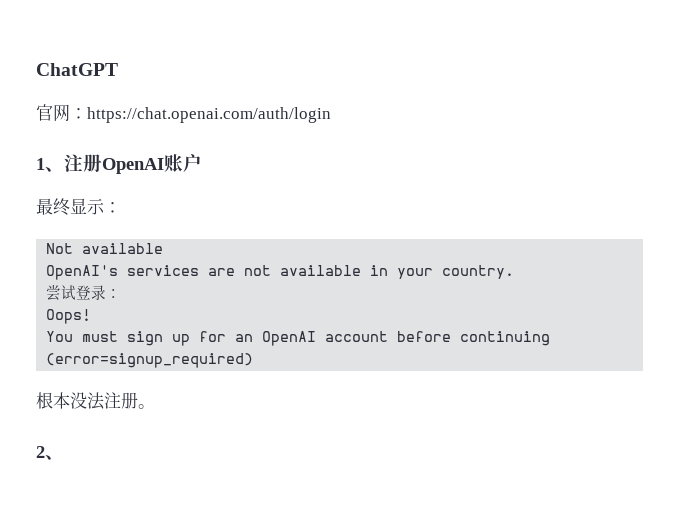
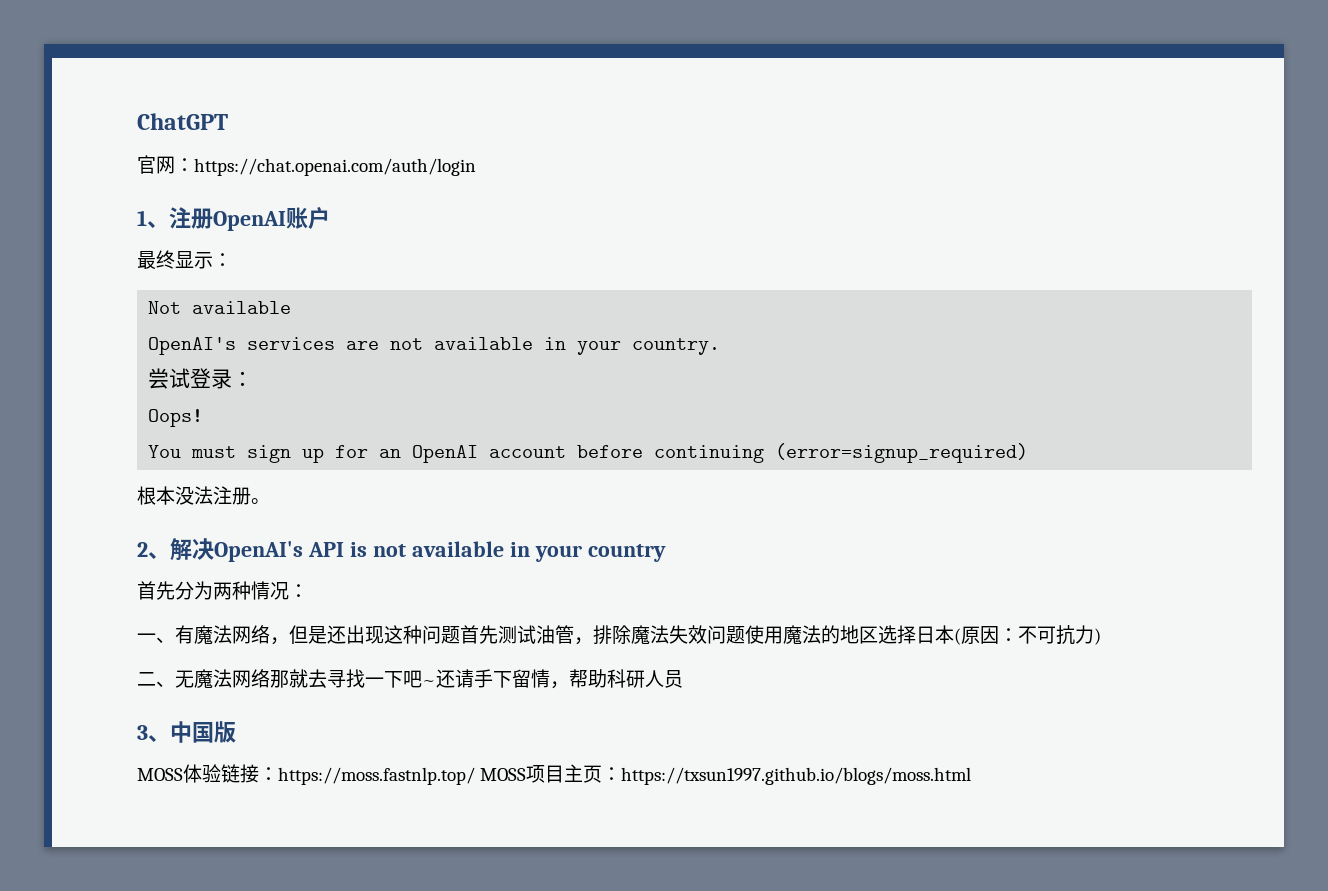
(64, 457) none -> [170,538,666,562] [137,581,308,600] [137,625,1101,645] [137,669,683,689] [137,721,236,743] [137,764,972,785] 解决OpenAI's API is not available in your country // 首先分为两种情况： // 一、有魔法网络，但是还出现这种问题首先测试油管，排除魔法失效问题使用魔法的地区选择日本(原因：不可抗力) // 二、无魔法网络那就去寻找一下吧~还请手下留情，帮助科研人员 // 3、中国版 // MOSS体验链接：https://moss.fastnlp.top/ MOSS项目主页：https://txsun1997.github.io/blogs/moss.html

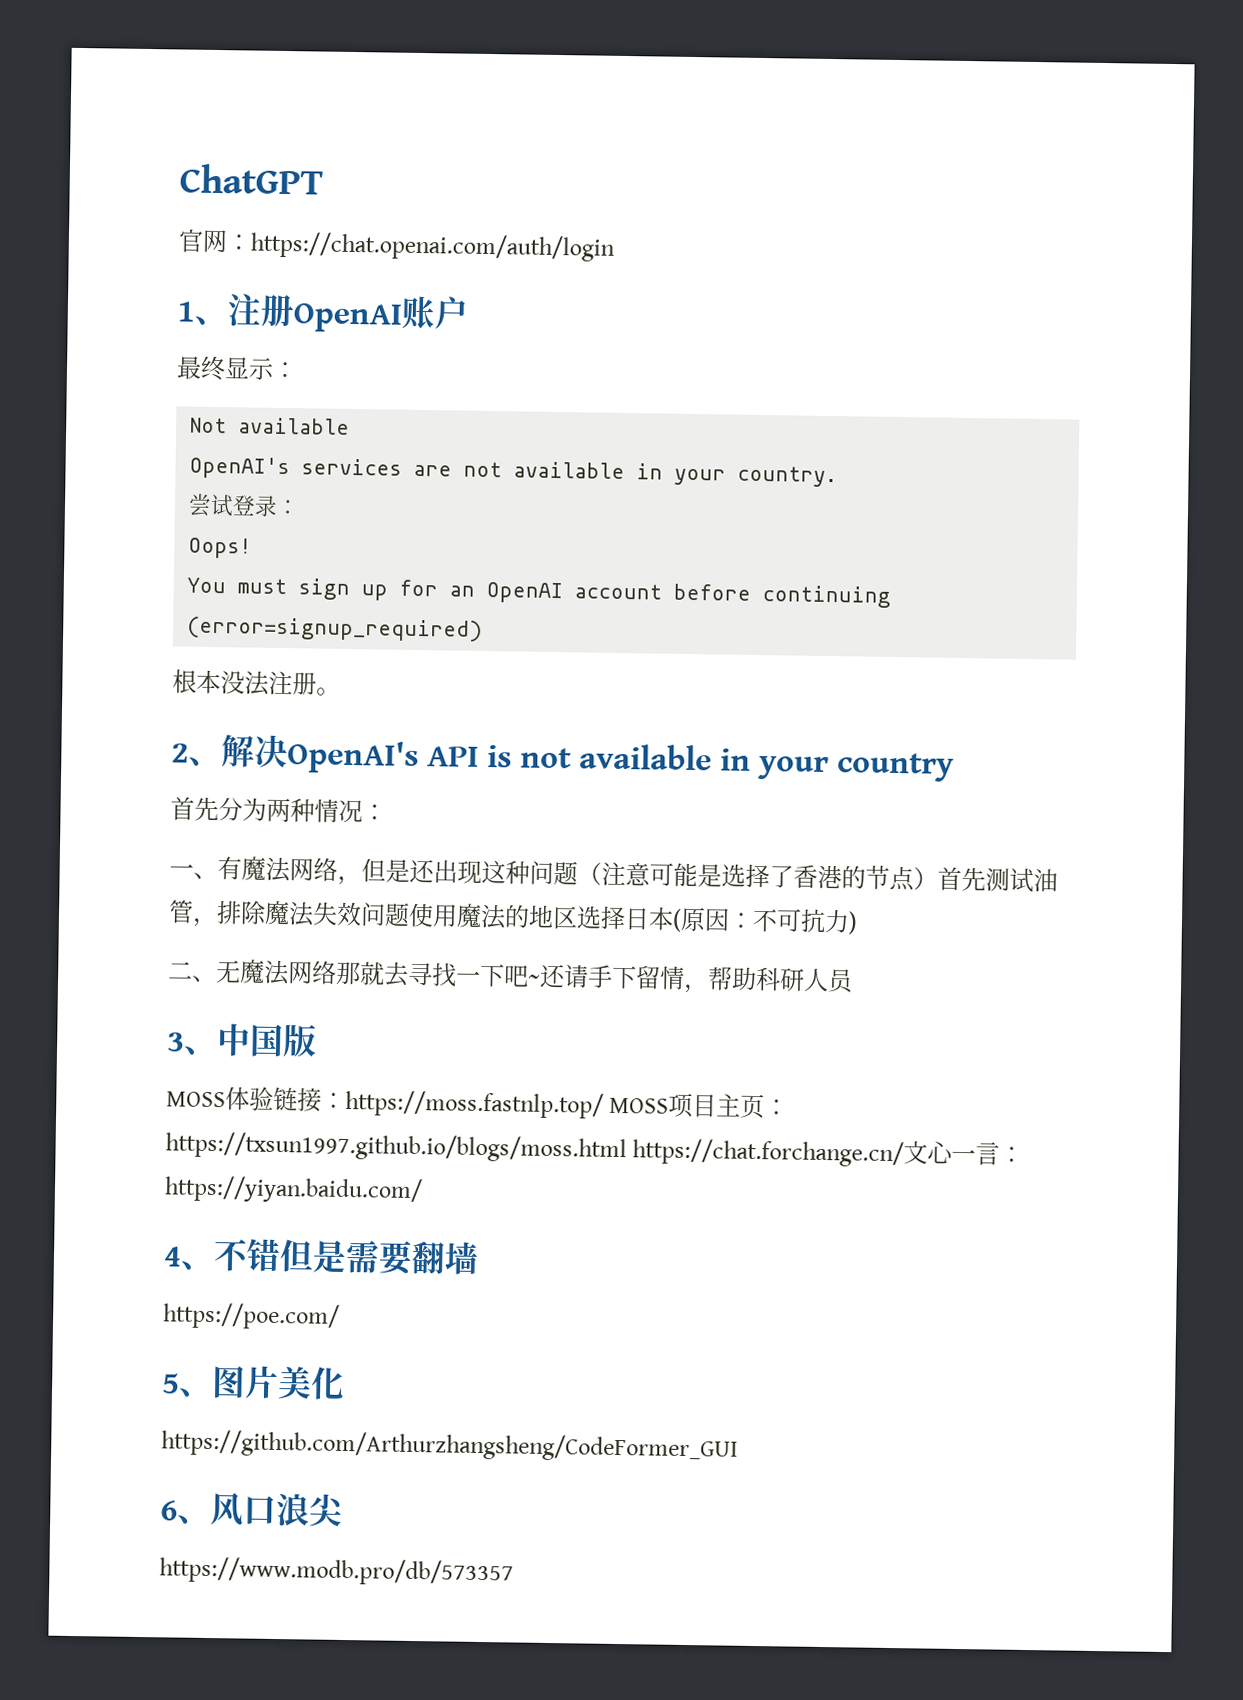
(460, 635) none -> [577,861,938,892] （注意可能是选择了香港的节点）
(972, 776) none -> [632,1138,1025,1168] [164,1175,423,1205] [163,1238,479,1276] [162,1302,340,1330] [161,1365,345,1400] [161,1429,738,1463] [160,1492,344,1527] [159,1556,514,1587] https://chat.forchange.cn/文心一言：https://yiyan.baidu.com/ // 4、不错但是需要翻墙 // https://poe.com/ // 5、图片美化 // https://github.com/Arthurzhangsheng/CodeFormer_GUI // 6、风口浪尖 // https://www.modb.pro/db/573357

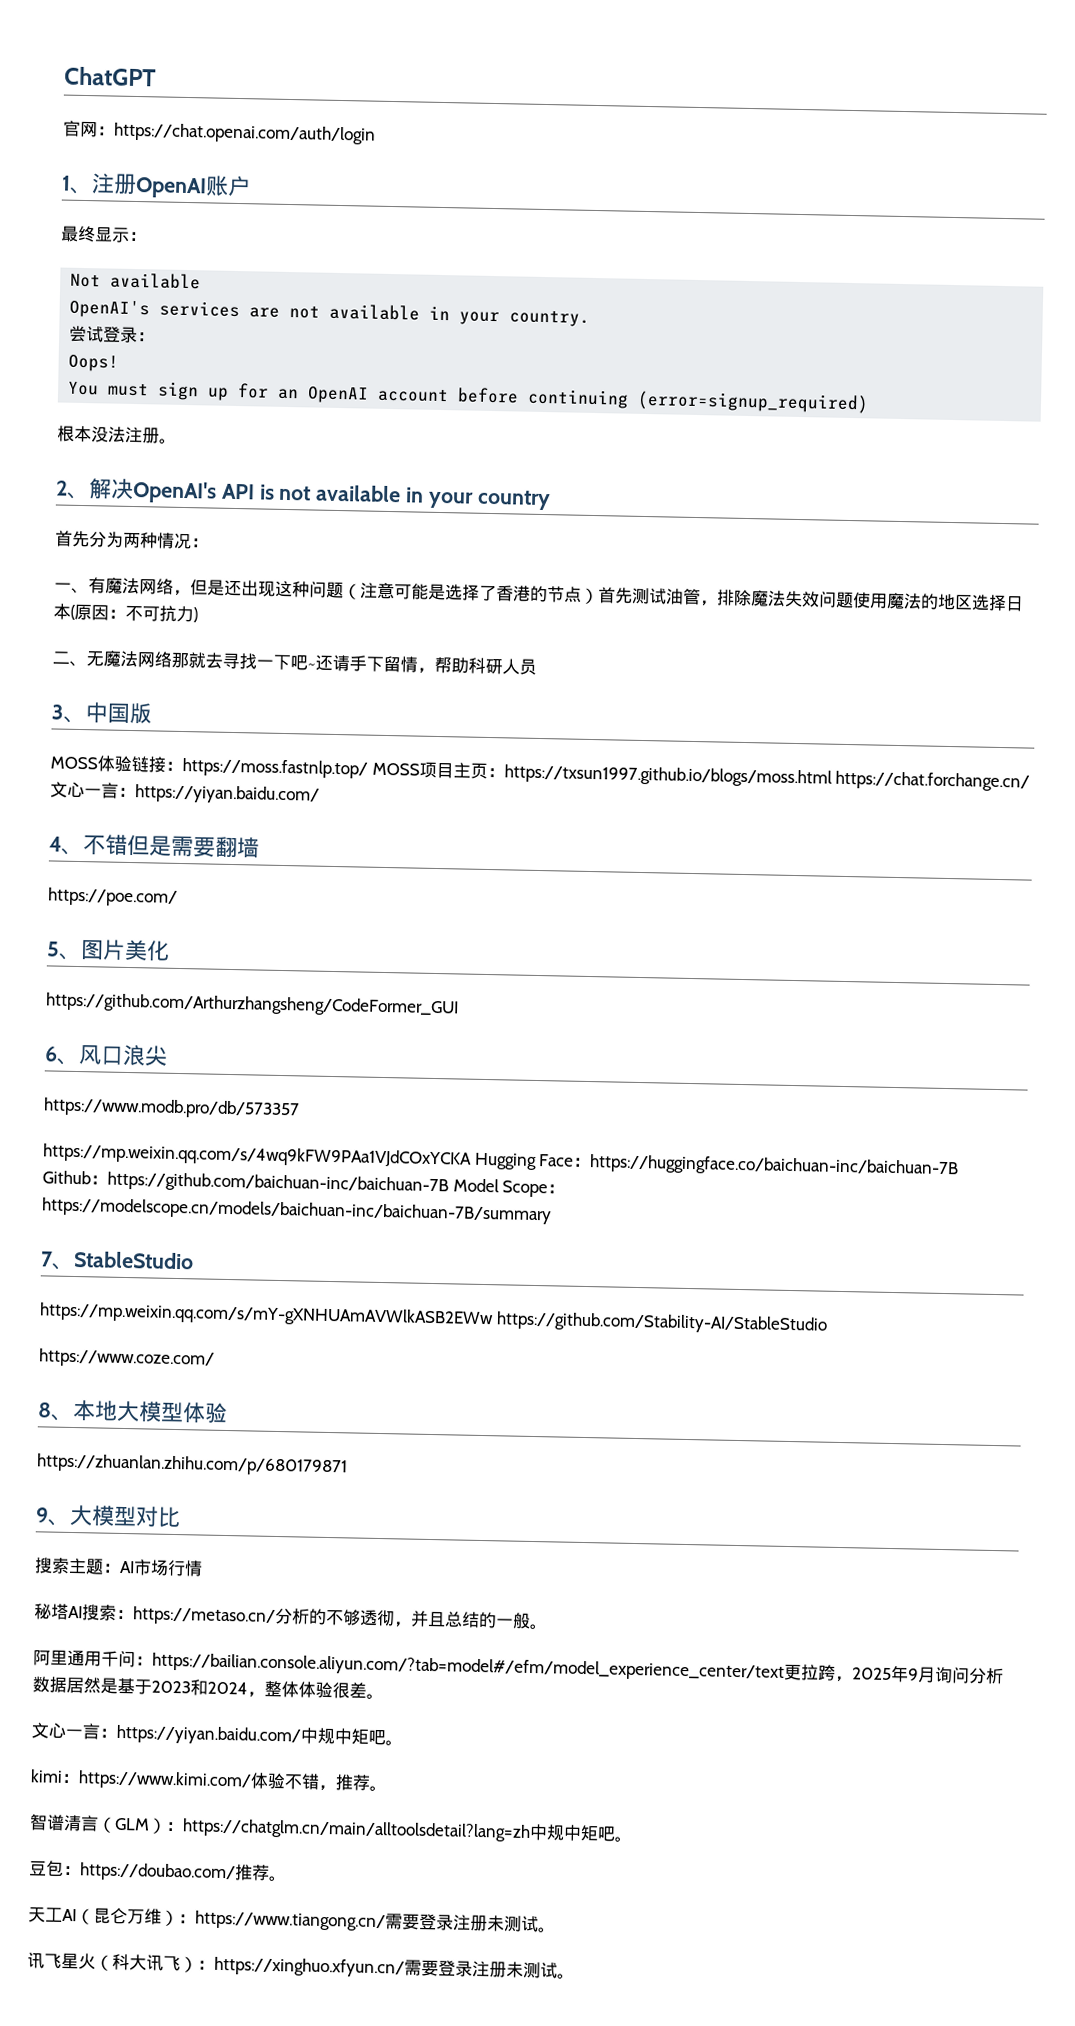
(514, 1571) none -> [43,1143,960,1179] [42,1170,566,1198] [41,1197,552,1225] [40,1250,194,1270] [39,1302,828,1335] [39,1348,215,1369] [38,1400,228,1424] [36,1453,348,1477] [35,1504,181,1528] [34,1557,203,1577] [34,1603,548,1630] [33,1649,1004,1685] [32,1676,384,1700] [31,1722,403,1746] [30,1769,387,1792] [29,1813,632,1843] [29,1860,287,1883] [28,1907,556,1933] [27,1952,575,1979] // https://mp.weixin.qq.com/s/4wq9kFW9PAa1VJdCOxYCKA Hugging Face：https://huggingface.co/baichuan-inc/baichuan-7B Github：https://github.com/baichuan-inc/baichuan-7B Model Scope：https://modelscope.cn/models/baichuan-inc/baichuan-7B/summary // 7、StableStudio // https://mp.weixin.qq.com/s/mY-gXNHUAmAVWlkASB2EWw https://github.com/Stability-AI/StableStudio // https://www.coze.com/ // 8、本地大模型体验 // https://zhuanlan.zhihu.com/p/680179871 // 9、大模型对比 // 搜索主题：AI市场行情 // 秘塔AI搜索：https://metaso.cn/分析的不够透彻，并且总结的一般。 // 阿里通用千问：https://bailian.console.aliyun.com/?tab=model#/efm/model_experience_center/text更拉跨，2025年9月询问分析数据居然是基于2023和2024，整体体验很差。 // 文心一言：https://yiyan.baidu.com/中规中矩吧。 // kimi：https://www.kimi.com/体验不错，推荐。 // 智谱清言（GLM）：https://chatglm.cn/main/alltoolsdetail?lang=zh中规中矩吧。 // 豆包：https://doubao.com/推荐。 // 天工AI（昆仑万维）：https://www.tiangong.cn/需要登录注册未测试。 // 讯飞星火（科大讯飞）：https://xinghuo.xfyun.cn/需要登录注册未测试。

